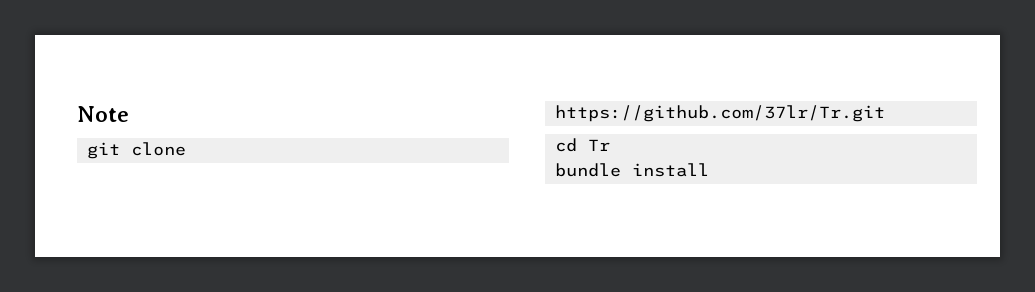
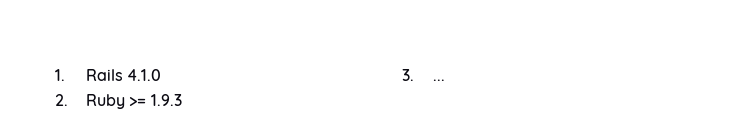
[77,106,129,122] [86,142,186,159] [554,105,885,122] [554,138,610,152] [554,163,709,177] Note // git clone https://github.com/37lr/Tr.git // cd Tr // bundle install -> [55,69,162,81] [55,94,182,109] [402,69,446,81] 1. Rails 4.1.0 // 2. Ruby >= 1.9.3 // 3. ...

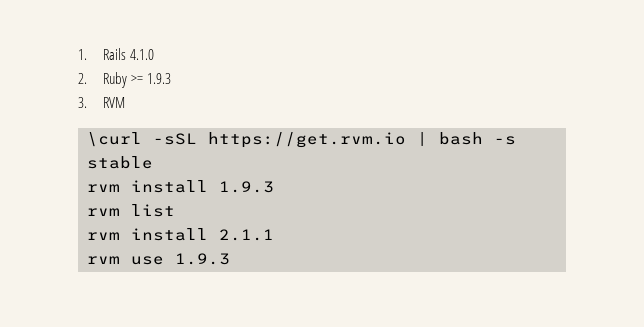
[433,79,446,81] ... -> [102,97,125,108] [87,132,516,148] [87,156,153,169] [87,180,274,193] [87,204,175,217] [87,228,274,241] [87,253,230,265] RVM // \curl -sSL https://get.rvm.io | bash -s stable // rvm install 1.9.3 // rvm list // rvm install 2.1.1 // rvm use 1.9.3

